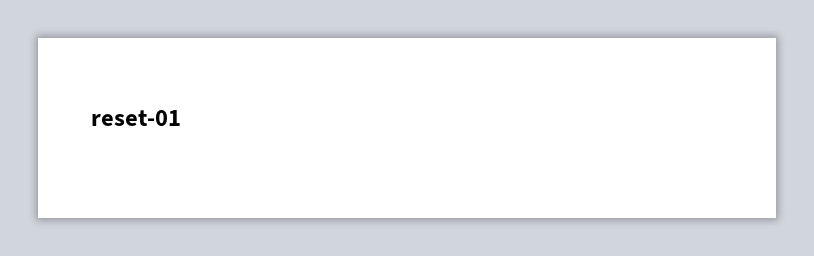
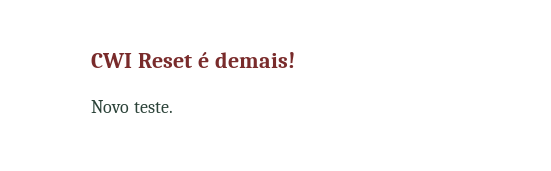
[91,110,181,126] reset-01 -> [91,52,295,68] [91,100,173,113] CWI Reset é demais! // Novo teste.

